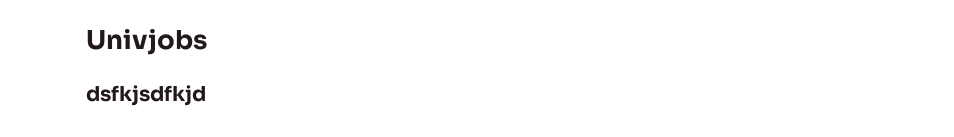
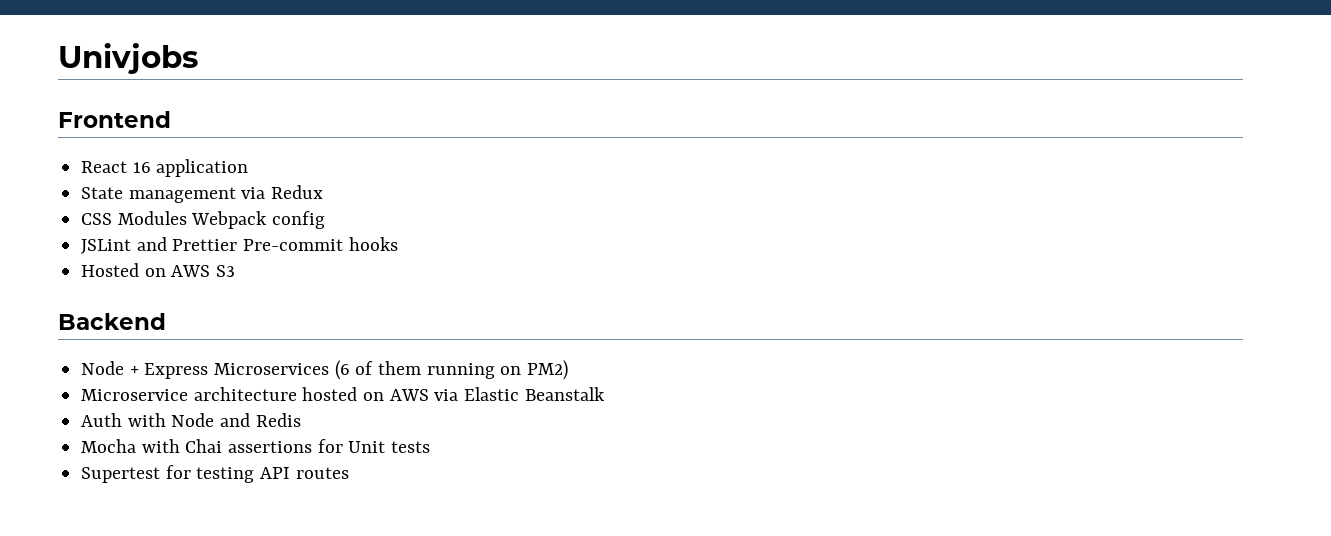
[86,85,206,106] dsfkjsdfkjd -> [58,111,171,128] [81,159,249,177] [81,185,324,203] [81,211,326,229] [81,237,398,254] [81,263,236,277] [58,313,166,330] [81,360,569,380] [81,387,605,401] [81,413,301,427] [81,439,431,453] [81,465,349,483] Frontend // React 16 application // State management via Redux // CSS Modules Webpack config // JSLint and Prettier Pre-commit hooks // Hosted on AWS S3 // Backend // Node + Express Microservices (6 of them running on PM2) // Microservice architecture hosted on AWS via Elastic Beanstalk // Auth with Node and Redis // Mocha with Chai assertions for Unit tests // Supertest for testing API routes

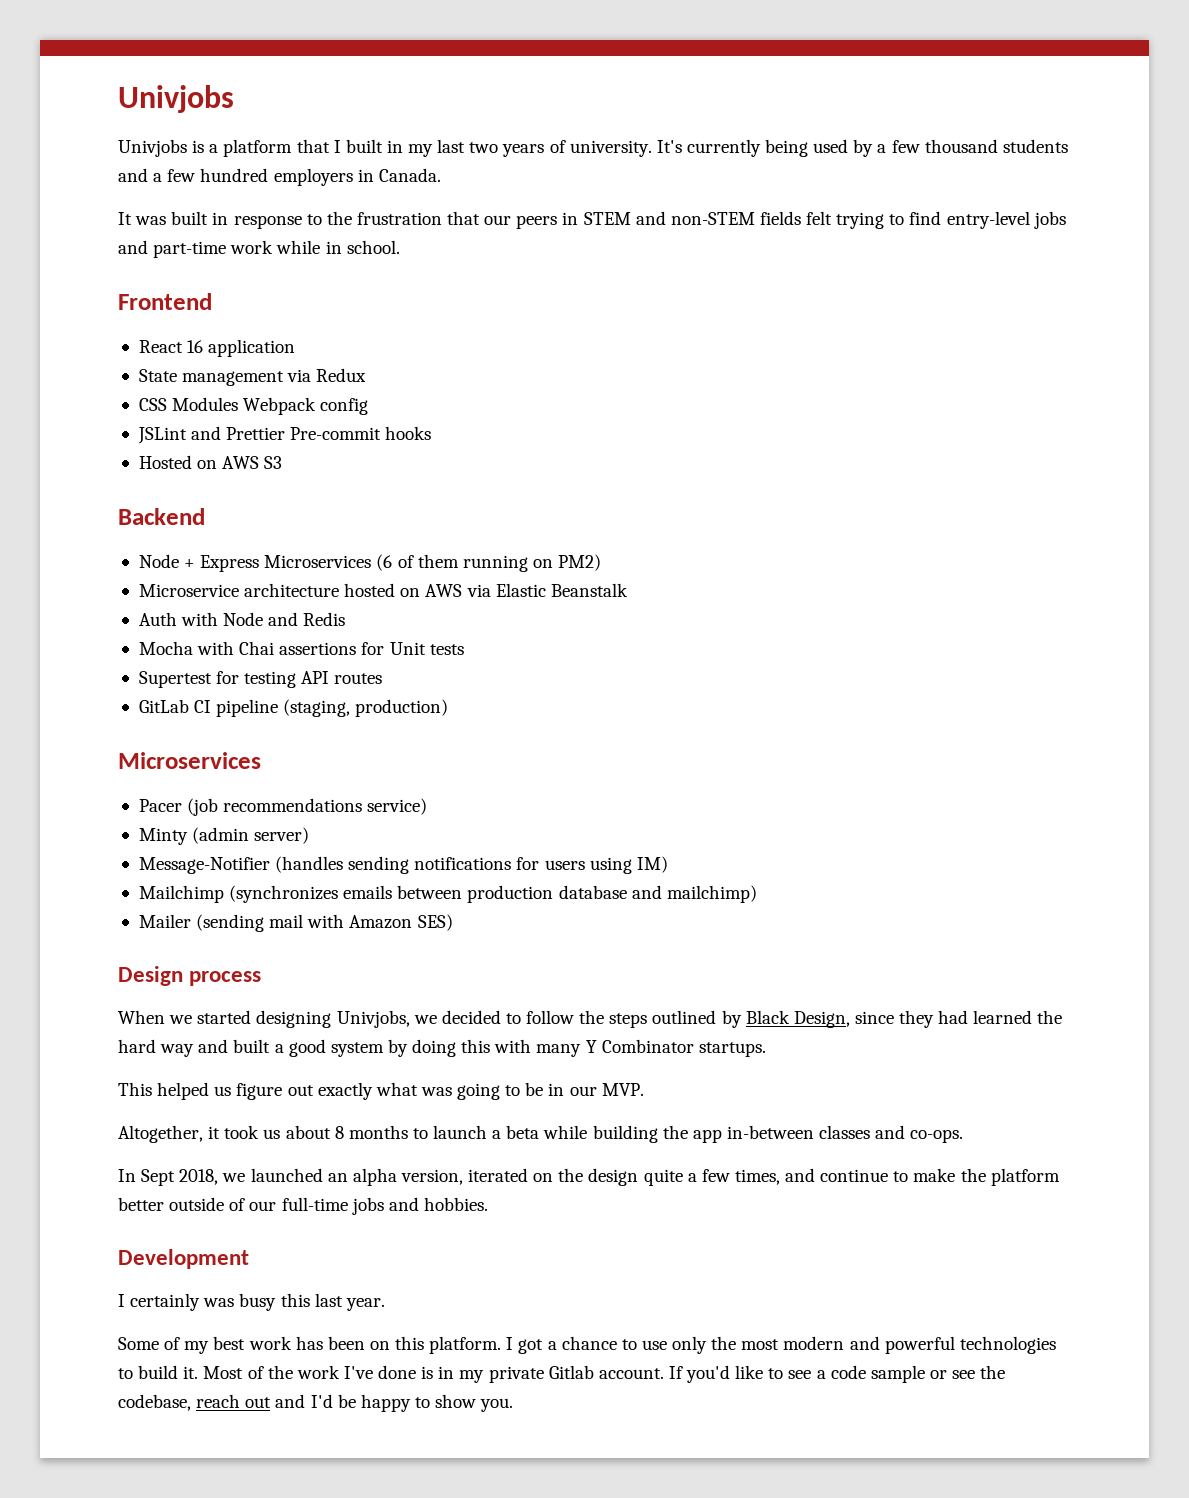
[58,43,198,74] Univjobs -> [118,85,234,113] [118,139,1068,157] [118,168,441,186] [118,211,1066,229] [118,240,400,258] Univjobs // Univjobs is a platform that I built in my last two years of university. It's currently being used by a few thousand students and a few hundred employers in Canada. // It was built in response to the frustration that our peers in STEM and non-STEM fields felt trying to find entry-level jobs and part-time work while in school.
(349, 473) none -> [138,699,449,717] [118,752,261,769] [138,798,428,816] [138,827,310,845] [138,856,668,874] [138,885,757,903] [138,914,453,932] [118,966,262,986] [118,1010,1063,1028] [118,1039,766,1057] [118,1082,644,1100] [118,1125,964,1143] [118,1168,1060,1186] [118,1197,488,1215] [118,1249,249,1269] [118,1293,385,1311] [118,1336,1056,1354] [118,1365,1006,1383] [118,1394,514,1412] // GitLab CI pipeline (staging, production) // Microservices // Pacer (job recommendations service) // Minty (admin server) // Message-Notifier (handles sending notifications for users using IM) // Mailchimp (synchronizes emails between production database and mailchimp) // Mailer (sending mail with Amazon SES) // Design process // When we started designing Univjobs, we decided to follow the steps outlined by Black Design, since they had learned the hard way and built a good system by doing this with many Y Combinator startups. // This helped us figure out exactly what was going to be in our MVP. // Altogether, it took us about 8 months to launch a beta while building the app in-between classes and co-ops. // In Sept 2018, we launched an alpha version, iterated on the design quite a few times, and continue to make the platform better outside of our full-time jobs and hobbies. // Development // I certainly was busy this last year. // Some of my best work has been on this platform. I got a chance to use only the most modern and powerful technologies to build it. Most of the work I've done is in my private Gitlab account. If you'd like to see a code sample or see the codebase, reach out and I'd be happy to show you.

